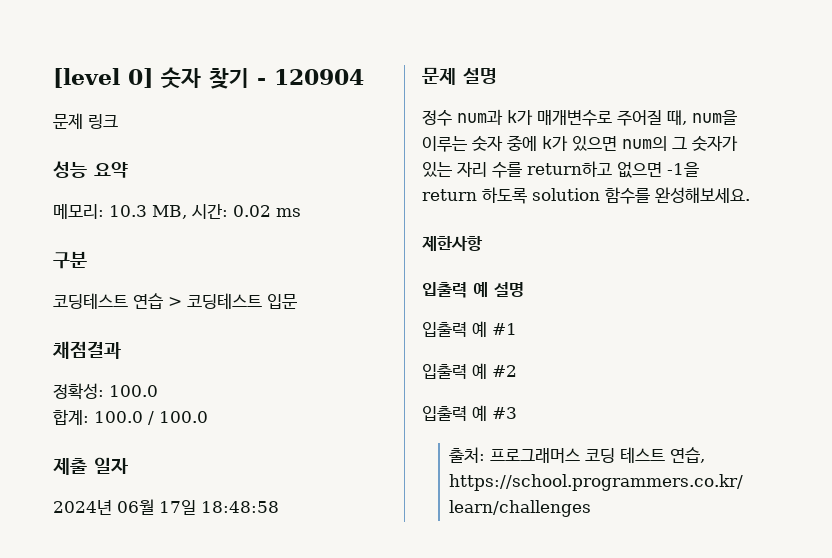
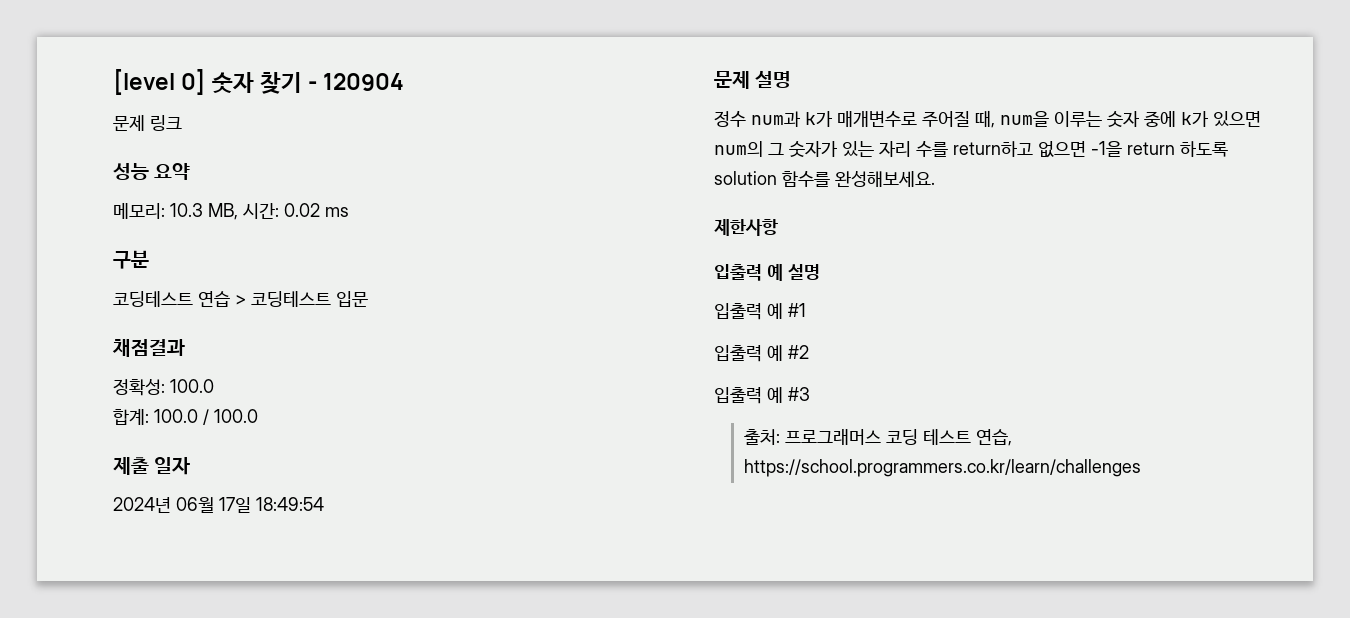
[201,501,279,513] 18:48:58 -> [256,497,324,511] 18:49:54

